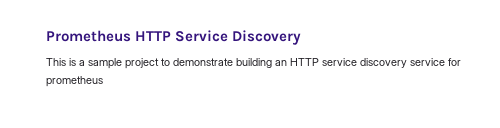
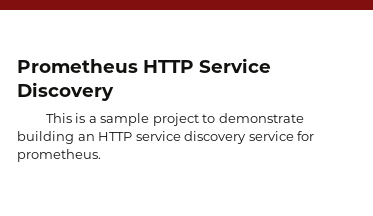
[46,76,103,87] prometheus -> [17,149,101,162] prometheus.

